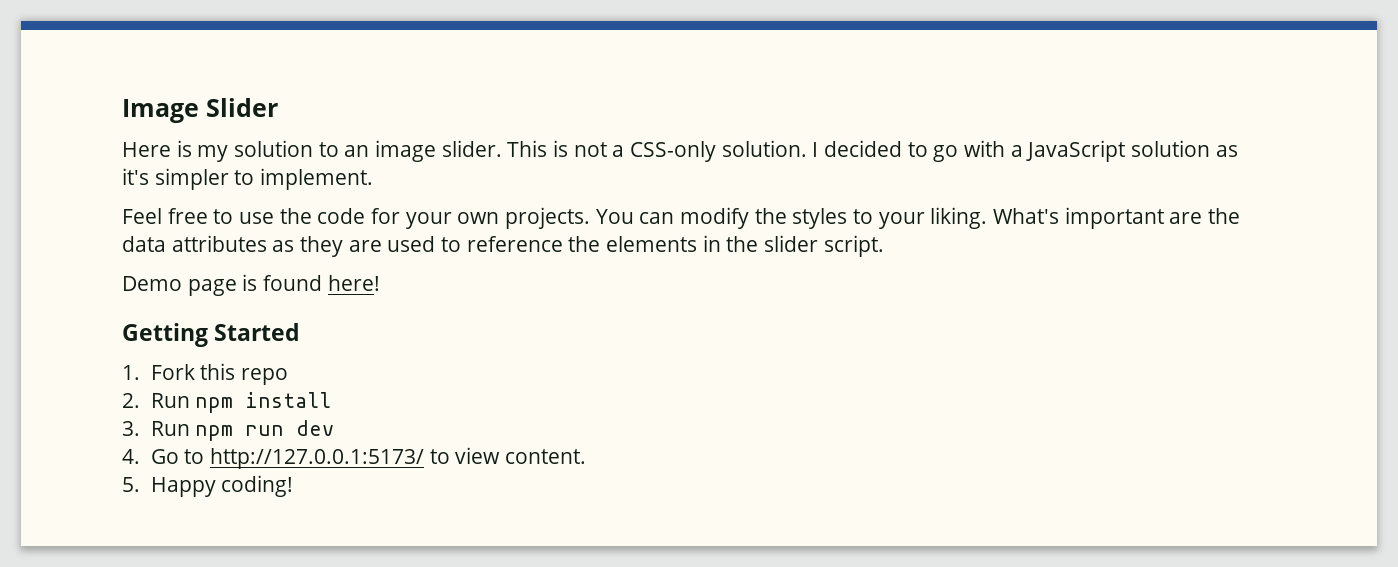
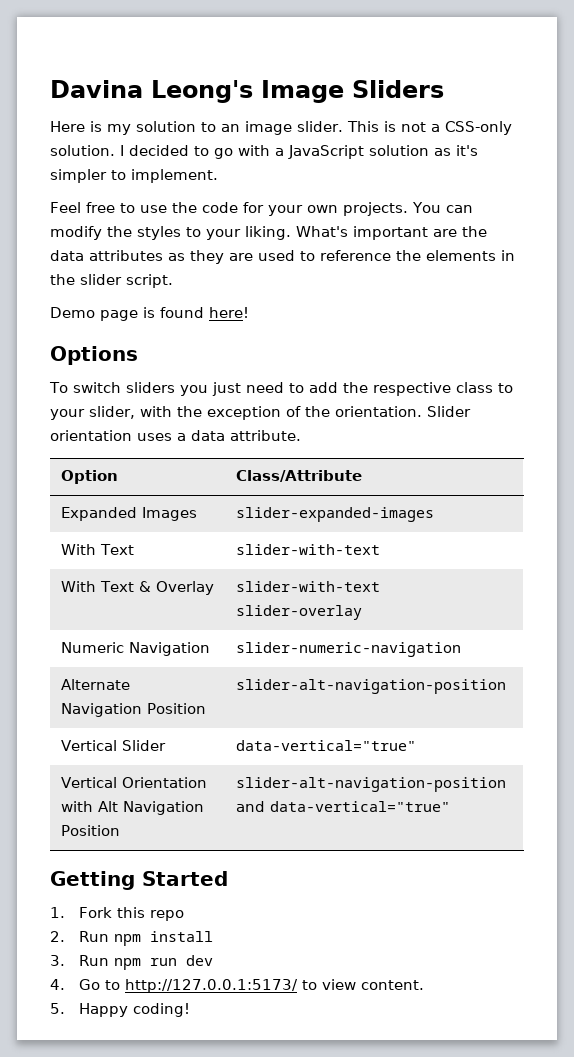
[122,98,278,123] Image Slider -> [50,80,444,103] Davina Leong's Image Sliders
(380, 283) none -> [50,346,138,365] [49,382,513,396] [50,406,471,420] [50,430,301,441] [60,470,118,484] [235,470,362,482] [60,507,197,521] [235,507,434,522] [60,544,134,555] [235,544,380,555] [60,581,214,595] [235,581,380,592] [235,605,362,620] [60,642,210,656] [235,642,461,657] [60,679,130,690] [60,703,206,717] [235,679,506,694] [60,740,166,751] [235,740,416,751] [60,777,207,788] [60,801,204,815] [60,825,120,836] [235,777,506,792] [235,801,450,812] // Options // To switch sliders you just need to add the respective class to your slider, with the exception of the orientation. Slider orientation uses a data attribute. // Option | Class/Attribute // Expanded Images | slider-expanded-images // With Text | slider-with-text // With Text & Overlay | slider-with-text slider-overlay // Numeric Navigation | slider-numeric-navigation // Alternate Navigation Position | slider-alt-navigation-position // Vertical Slider | data-vertical="true" // Vertical Orientation with Alt Navigation Position | slider-alt-navigation-position and data-vertical="true"

